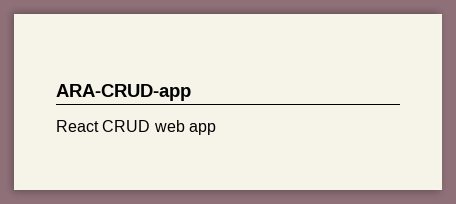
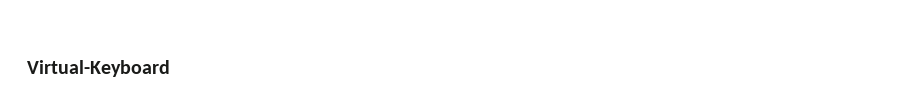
[56,84,191,101] [56,120,216,135] ARA-CRUD-app // React CRUD web app -> [27,60,170,77] Virtual-Keyboard

